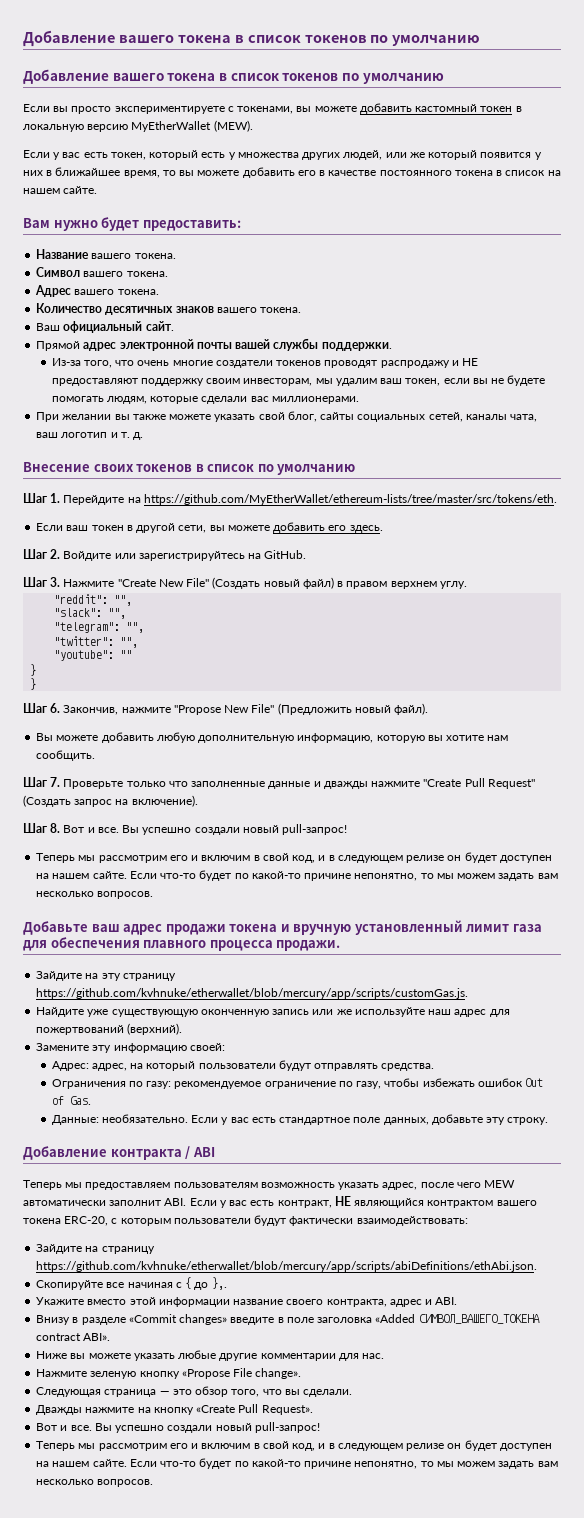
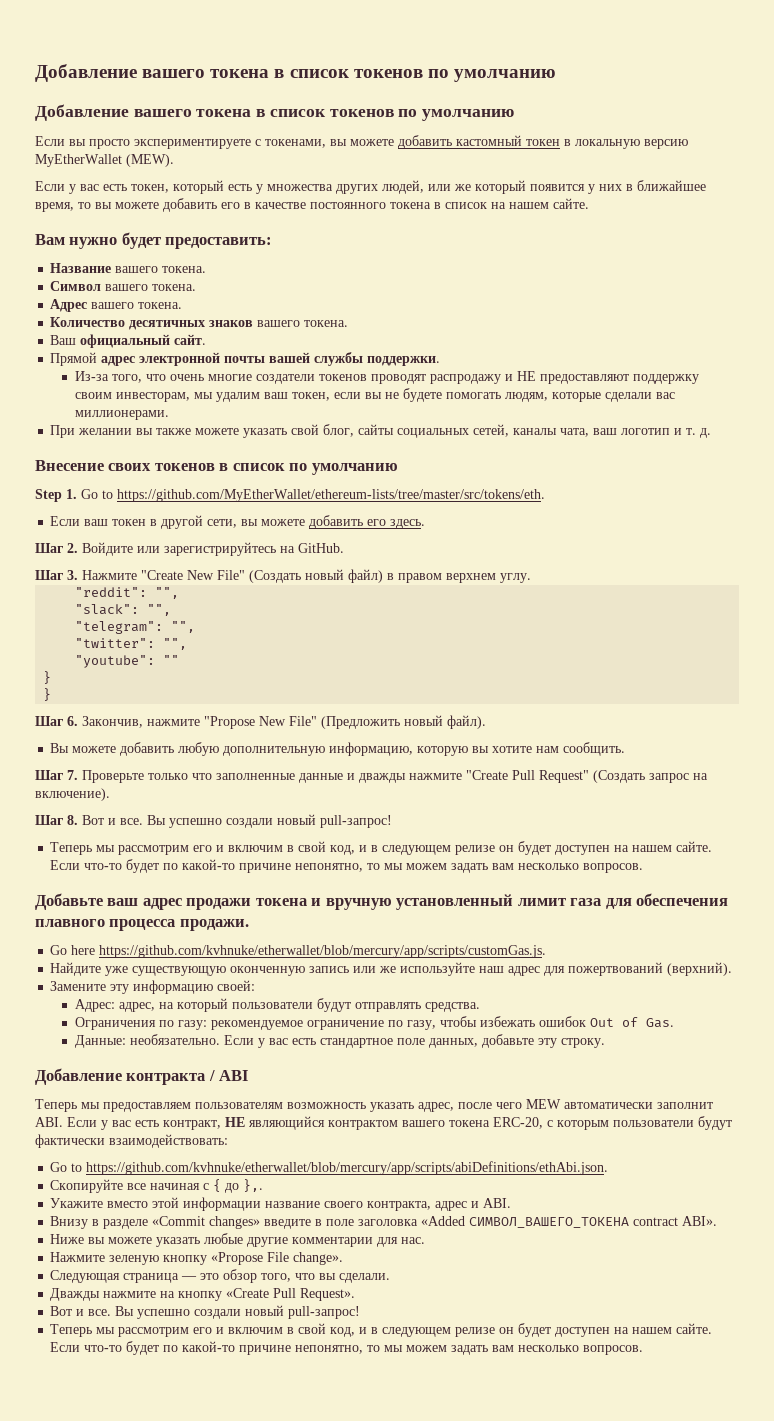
[23,493,141,505] Шаг 1. Перейдите на -> [35,489,113,502] Step 1. Go to
[36,971,176,981] Зайдите на эту страницу -> [50,945,96,955] Go here
[36,1244,155,1254] Зайдите на страницу -> [50,1162,83,1172] Go to

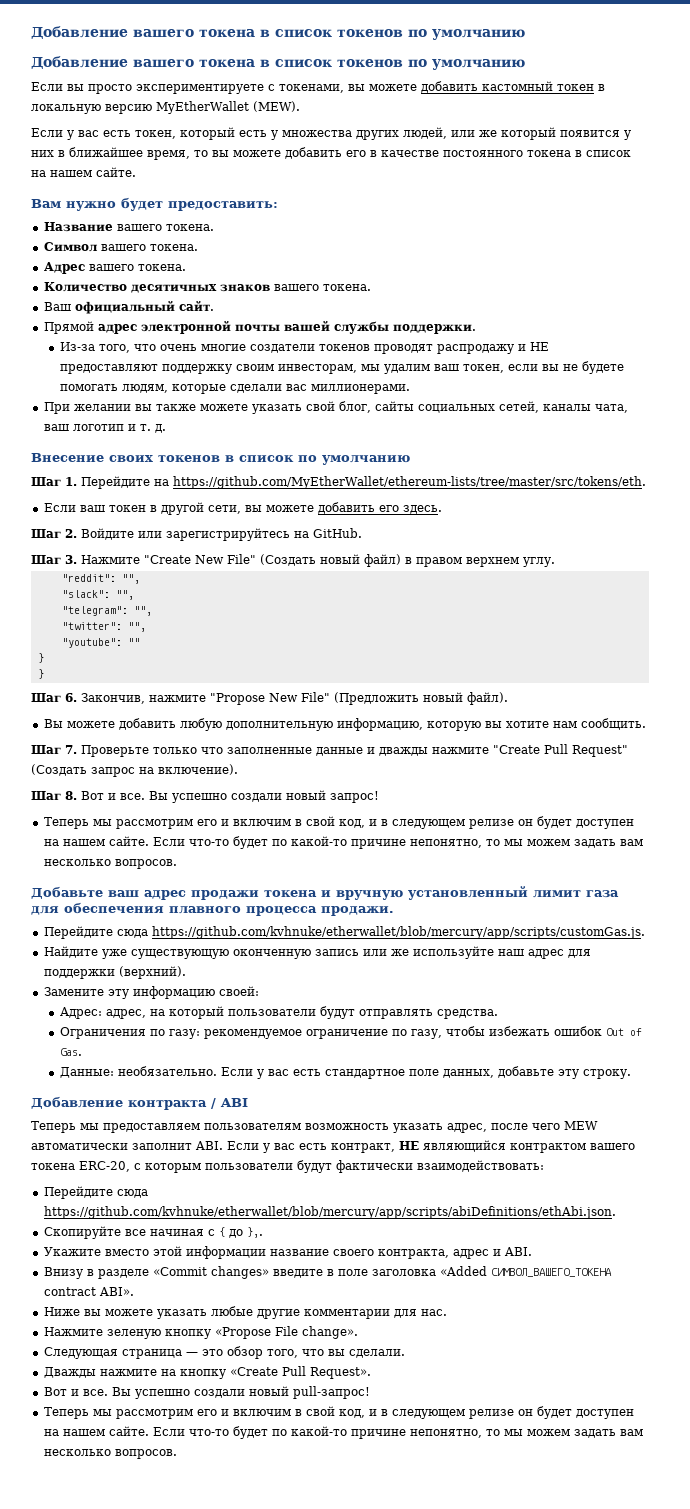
[35,489,113,502] Step 1. Go to -> [31,476,169,489] Шаг 1. Перейдите на
[320,815,392,828] pull-запрос! -> [330,791,379,803] запрос!
[50,945,96,955] Go here -> [43,926,148,939] Перейдите сюда
[568,962,664,976] пожертвований -> [43,969,115,979] поддержки
[50,1162,83,1172] Go to -> [43,1186,148,1199] Перейдите сюда

